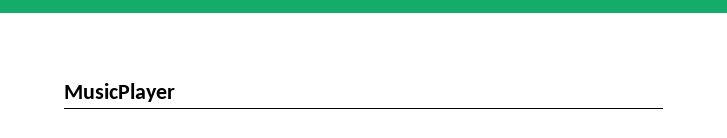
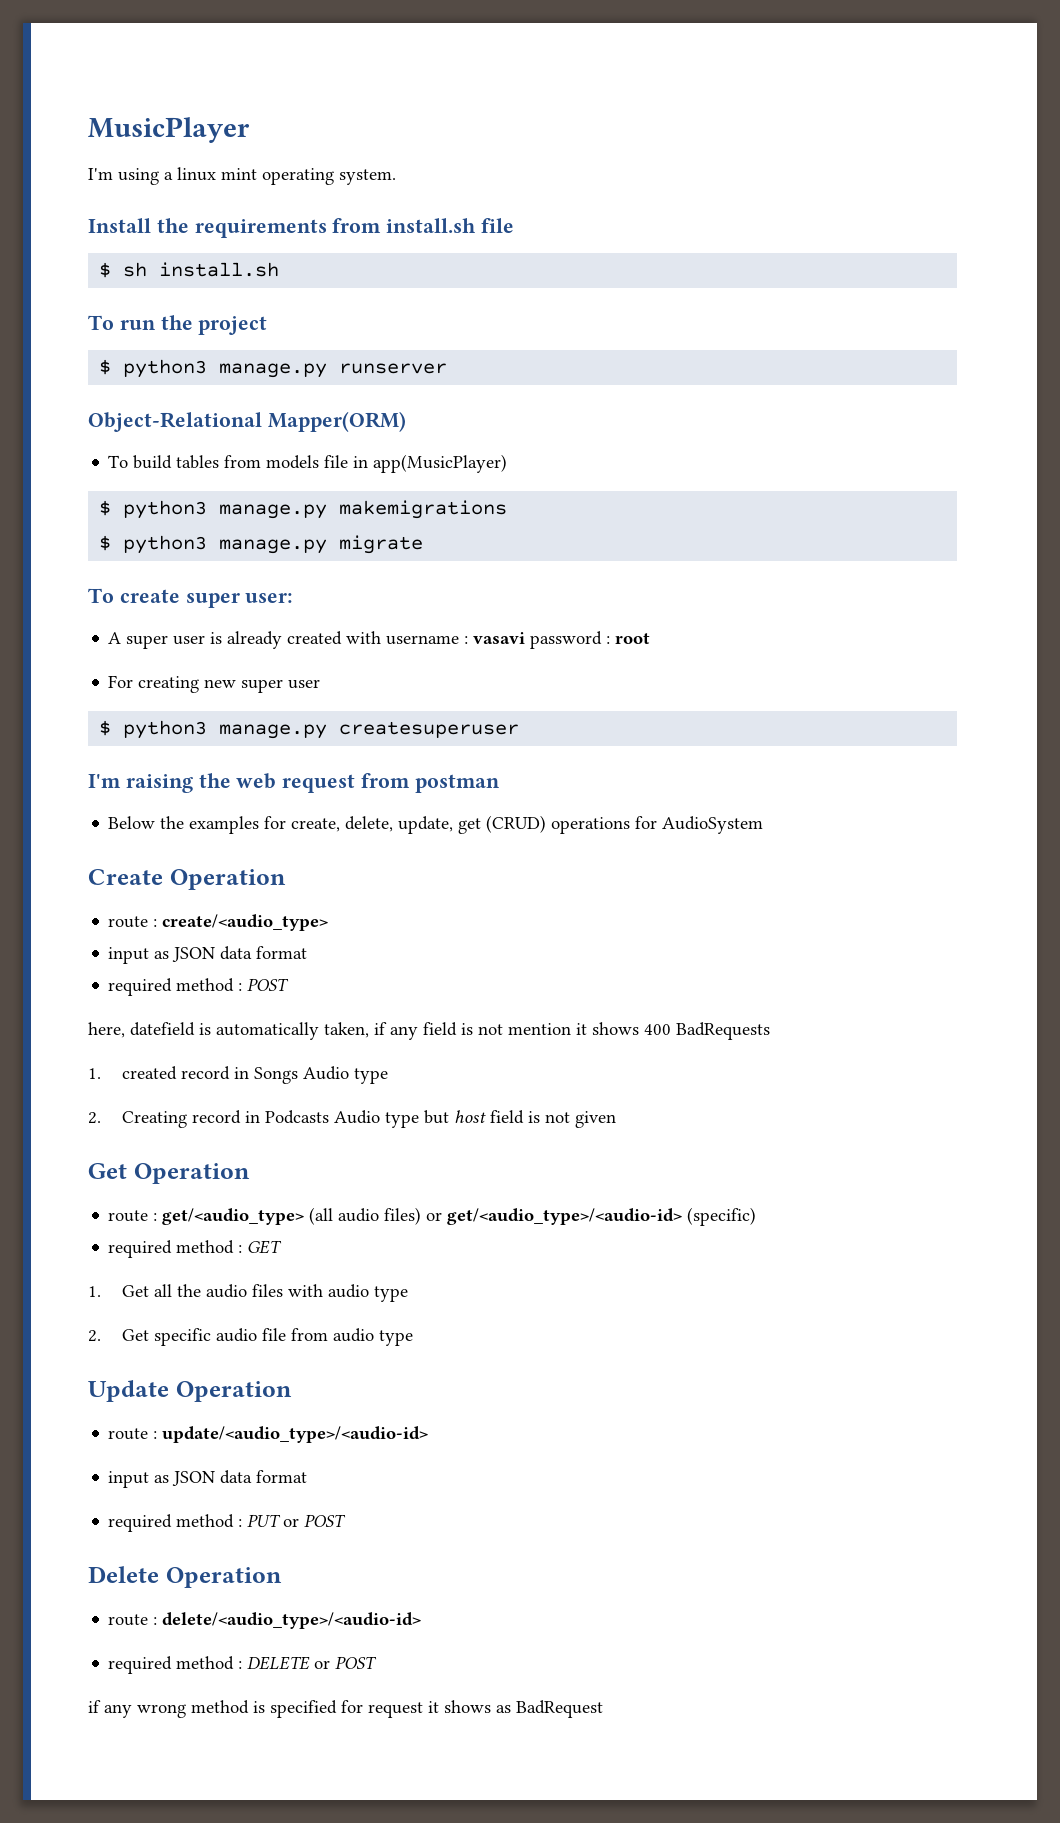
(175, 92) none -> [88,167,396,185] [88,218,515,238] [99,262,280,278] [88,315,268,335] [99,359,448,378] [88,411,406,432] [108,454,508,473] [99,500,508,519] [99,535,424,554] [88,588,294,608] [108,631,651,649] [108,675,321,693] [99,720,520,739] [88,773,500,793] [108,815,764,834] [88,869,286,890] [108,914,329,931] [108,946,308,964] [108,978,290,996] [88,1022,770,1040] [88,1066,389,1084] [88,1110,617,1128] [88,1163,250,1184] [108,1207,757,1226] [108,1240,283,1258] [88,1284,409,1302] [88,1328,414,1346] [88,1380,292,1402] [108,1426,429,1443] [108,1470,308,1488] [108,1514,347,1532] [88,1566,282,1588] [108,1612,422,1629] [108,1656,378,1674] [88,1700,603,1718] // I'm using a linux mint operating system. // Install the requirements from install.sh file // $ sh install.sh // To run the project // $ python3 manage.py runserver // Object-Relational Mapper(ORM) // To build tables from models file in app(MusicPlayer) // $ python3 manage.py makemigrations // $ python3 manage.py migrate // To create super user: // A super user is already created with username : vasavi password : root // For creating new super user // $ python3 manage.py createsuperuser // I'm raising the web request from postman // Below the examples for create, delete, update, get (CRUD) operations for AudioSystem // Create Operation // route : create/<audio_type> // input as JSON data format // required method : POST // here, datefield is automatically taken, if any field is not mention it shows 400 BadRequests // 1. created record in Songs Audio type // 2. Creating record in Podcasts Audio type but host field is not given // Get Operation // route : get/<audio_type> (all audio files) or get/<audio_type>/<audio-id> (specific) // required method : GET // 1. Get all the audio files with audio type // 2. Get specific audio file from audio type // Update Operation // route : update/<audio_type>/<audio-id> // input as JSON data format // required method : PUT or POST // Delete Operation // route : delete/<audio_type>/<audio-id> // required method : DELETE or POST // if any wrong method is specified for request it shows as BadRequest

